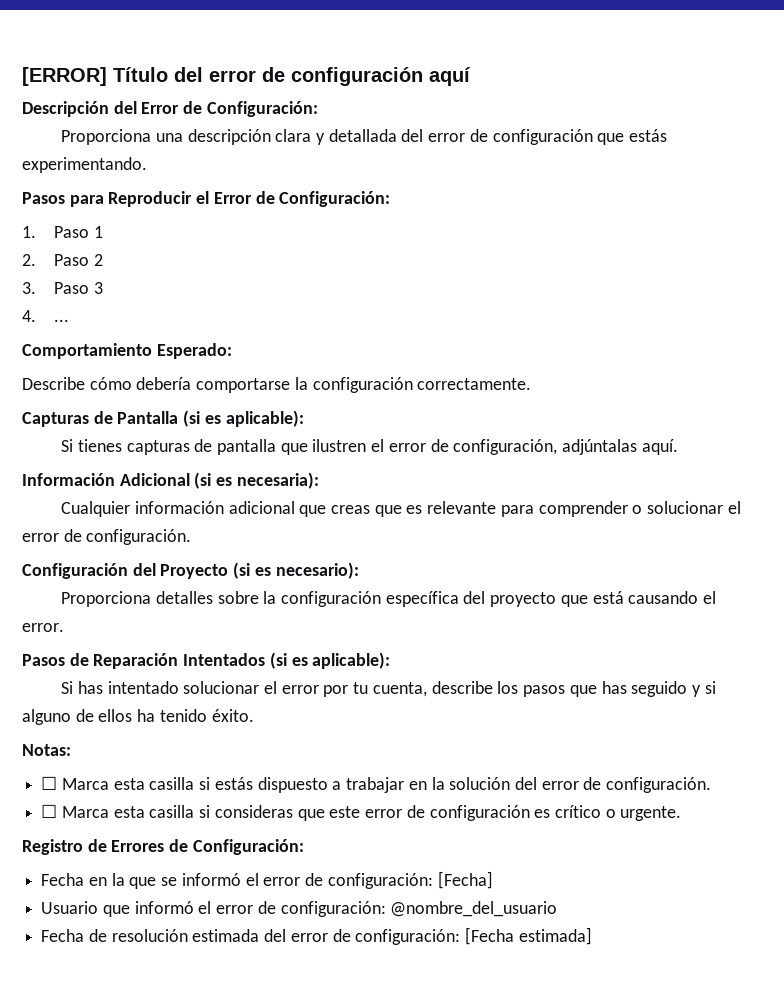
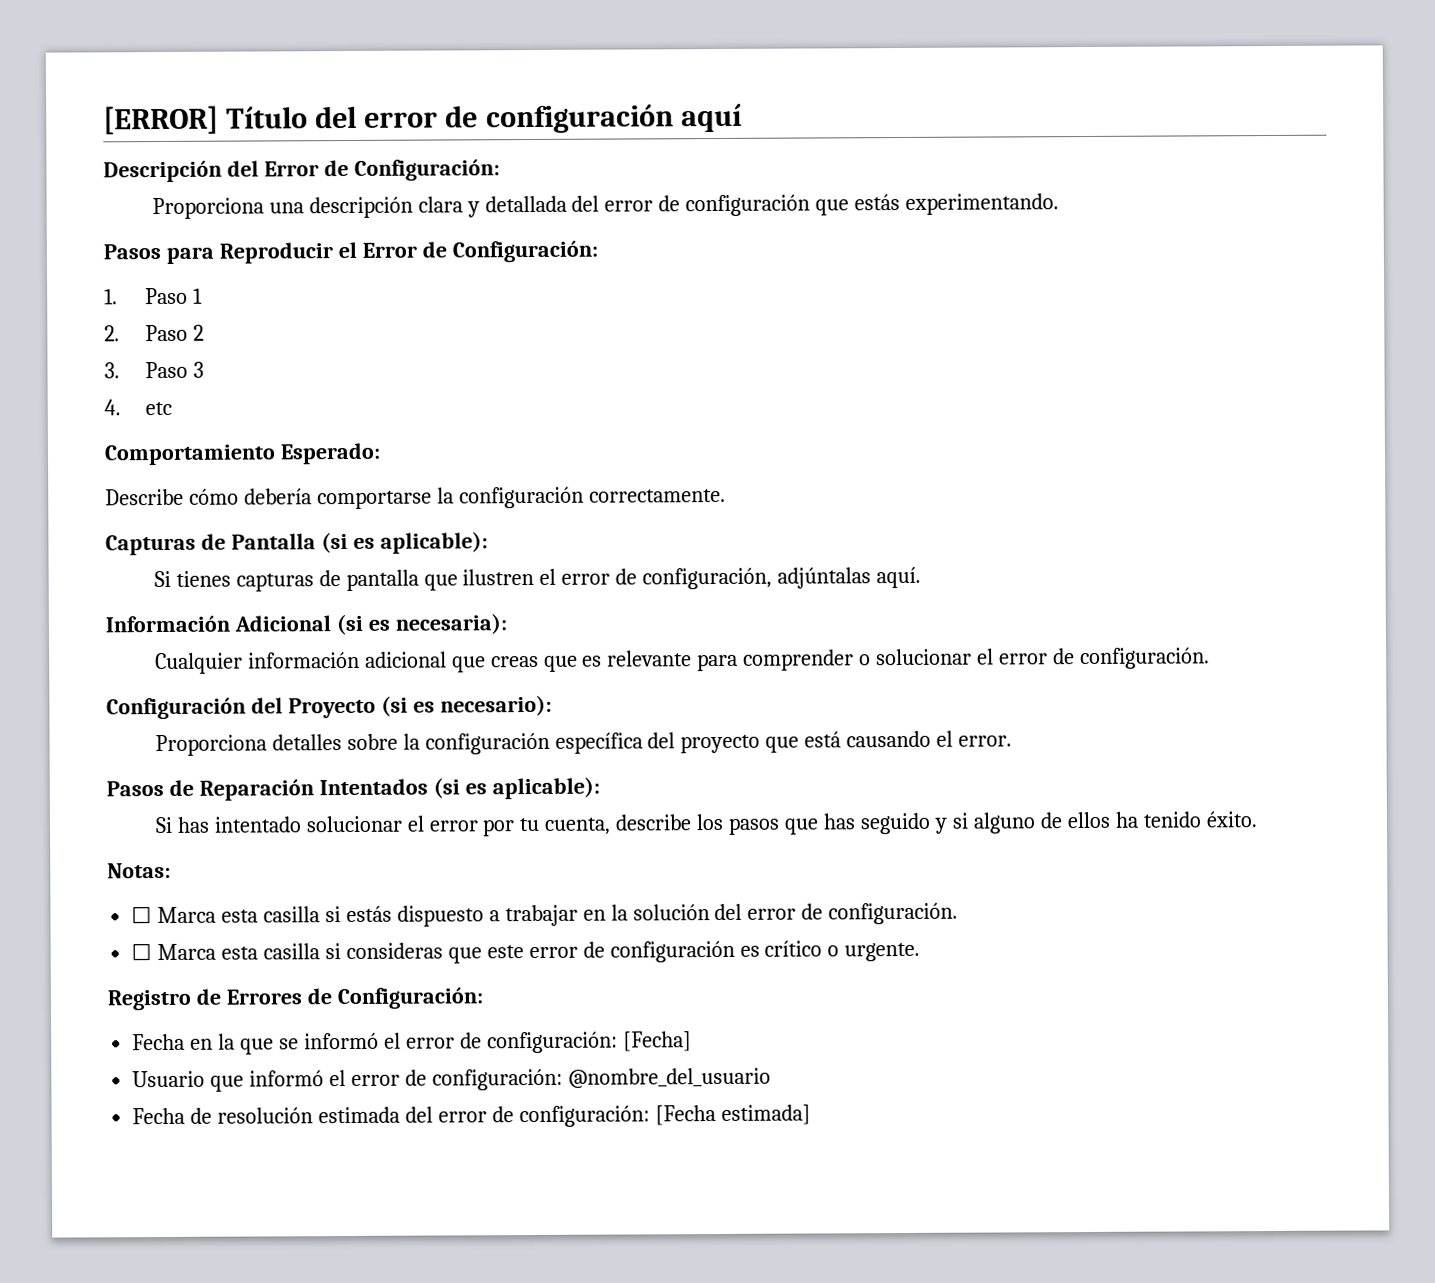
[54,319,70,322] ... -> [145,401,173,416] etc

